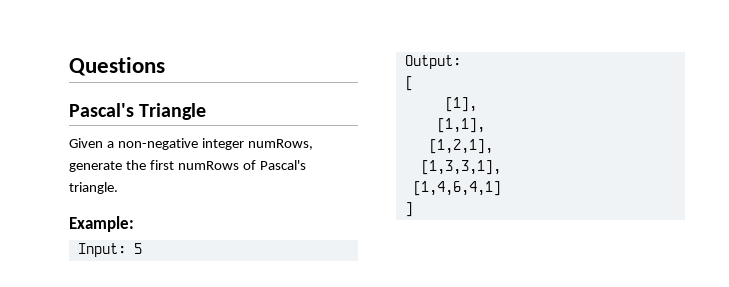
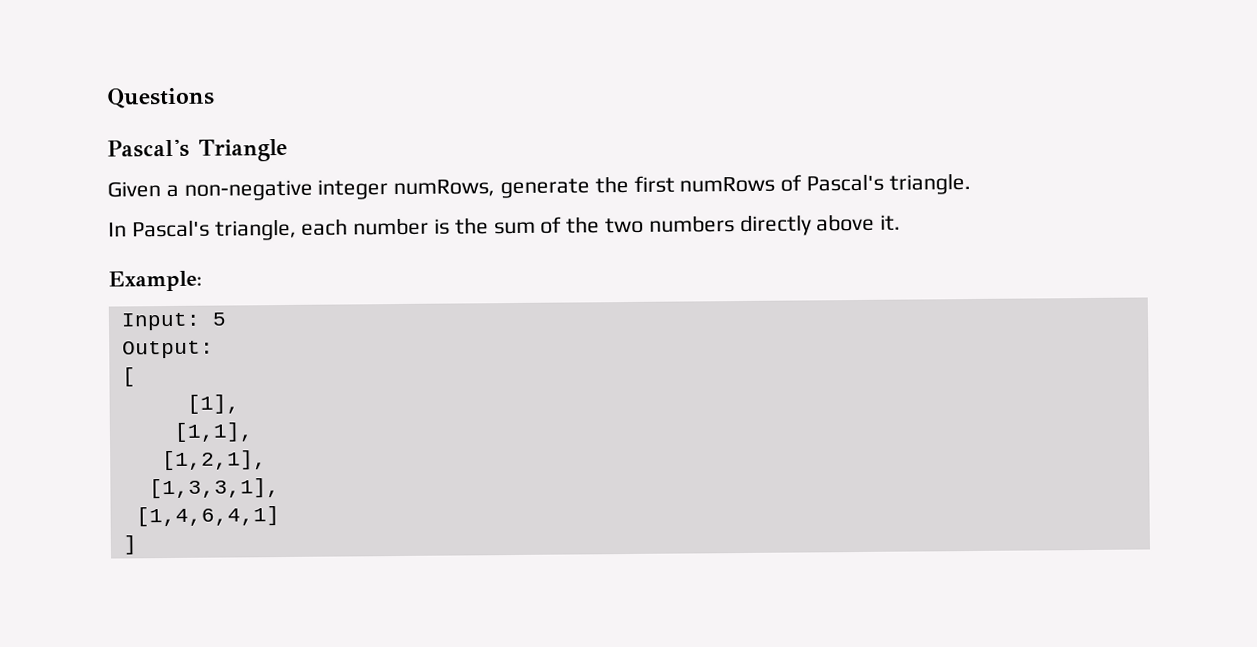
(118, 188) none -> [108,213,902,241] // In Pascal's triangle, each number is the sum of the two numbers directly above it.

